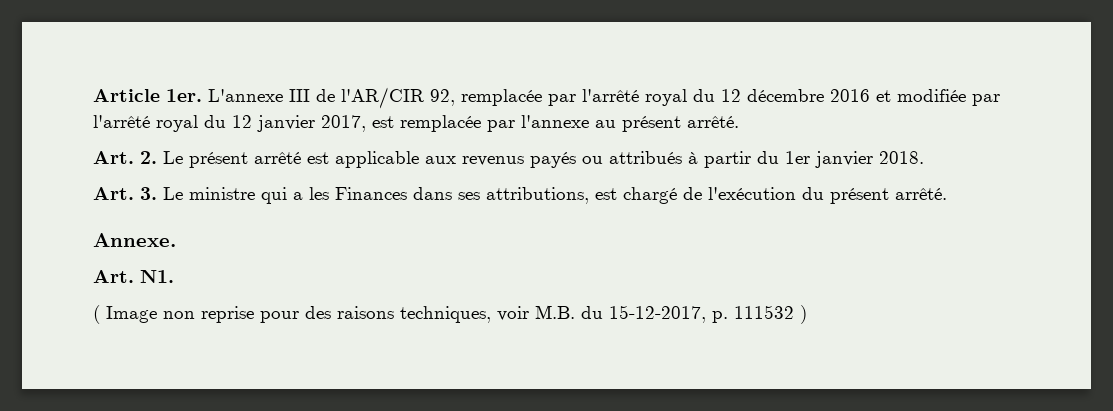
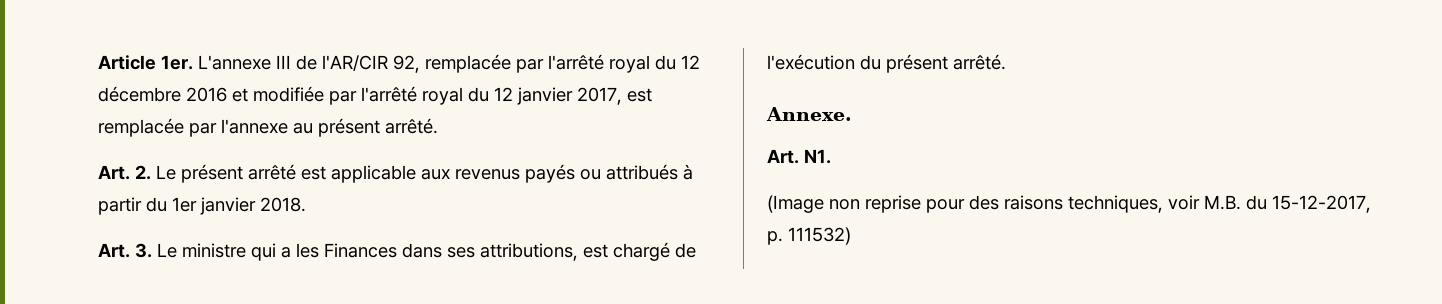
[93,305,157,324] ( Image -> [767,195,824,213] (Image
[734,305,807,324] 111532 ) -> [788,227,851,245] 111532)

